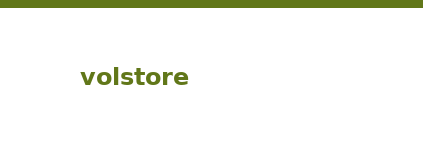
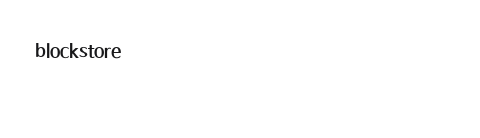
[80,67,189,85] volstore -> [35,43,121,59] blockstore

